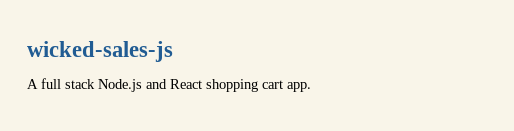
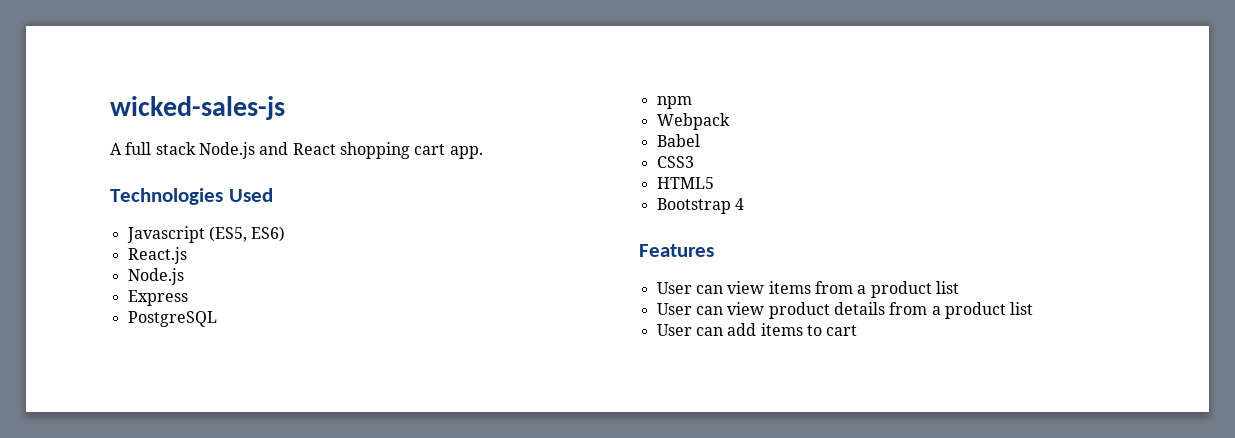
(311, 87) none -> [110,188,273,205] [126,226,286,243] [127,247,187,264] [127,268,184,285] [127,290,188,306] [127,311,217,327] [656,96,692,109] [656,113,730,130] [656,134,700,147] [656,156,694,168] [656,177,714,189] [656,198,744,214] [639,244,714,257] [656,281,959,298] [656,302,1034,319] [656,323,858,336] // Technologies Used // Javascript (ES5, ES6) // React.js // Node.js // Express // PostgreSQL // npm // Webpack // Babel // CSS3 // HTML5 // Bootstrap 4 // Features // User can view items from a product list // User can view product details from a product list // User can add items to cart

